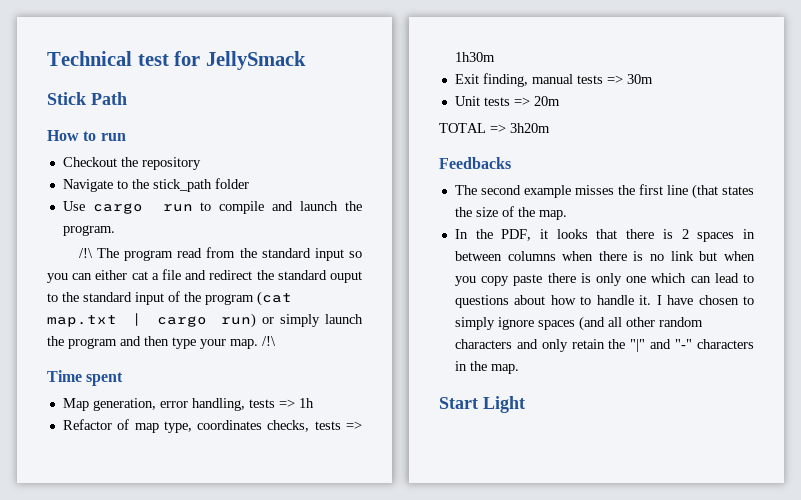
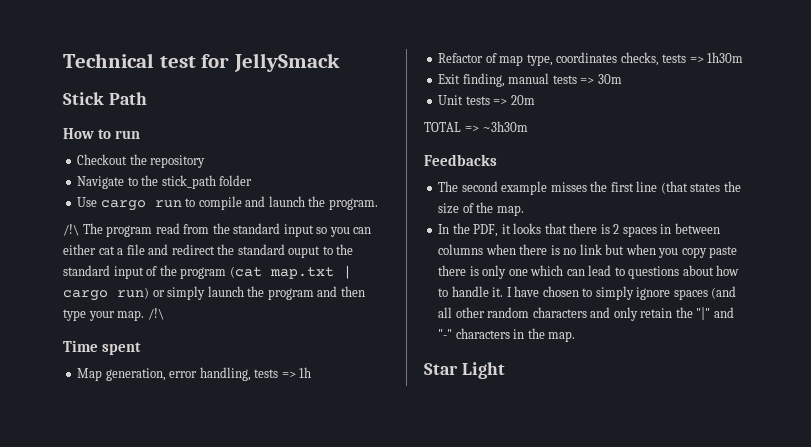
[510,123,550,133] 3h20m -> [482,121,529,132] ~3h30m
[439,397,478,409] Start -> [424,363,458,375] Star

